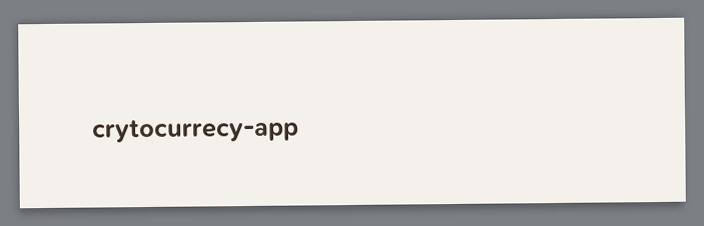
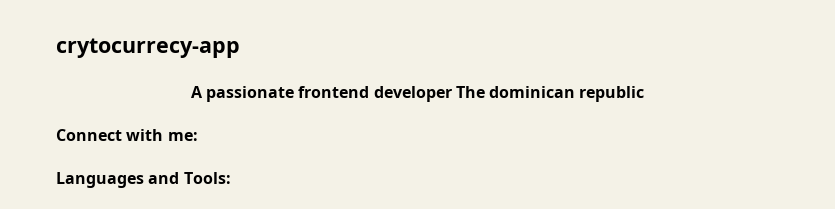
(299, 130) none -> [190,86,645,102] [56,129,198,141] [56,172,231,188] // A passionate frontend developer The dominican republic // Connect with me: // Languages and Tools:

